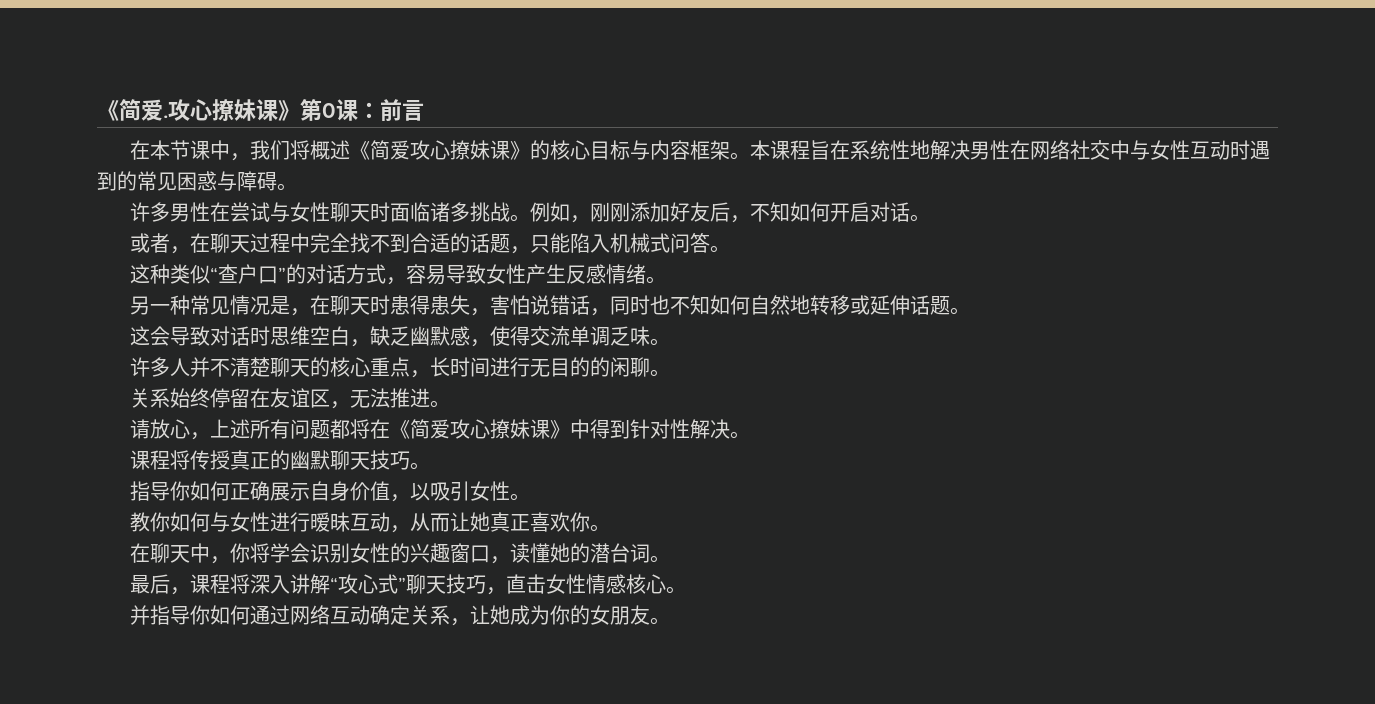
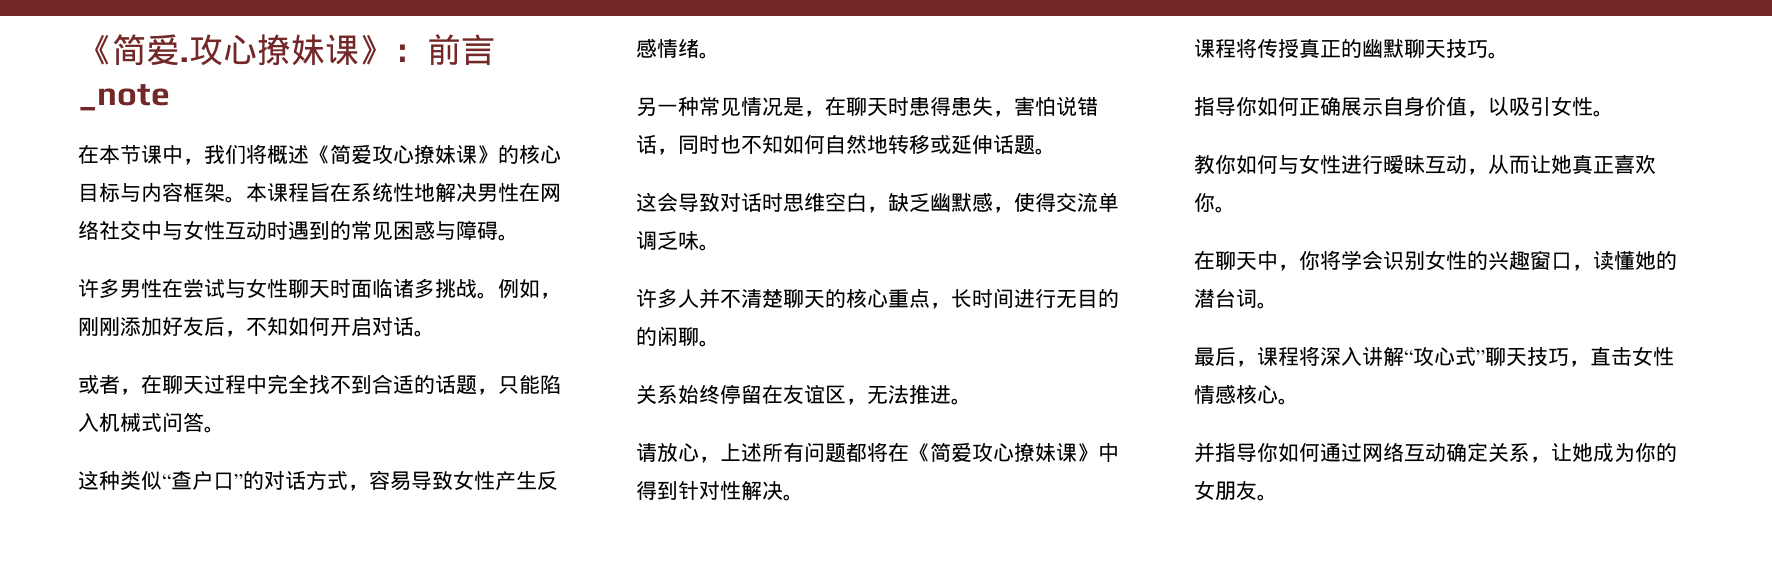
[300,99,358,121] 第0课 -> (393, 49) none
(424, 110) none -> [78,84,170,111] _note

